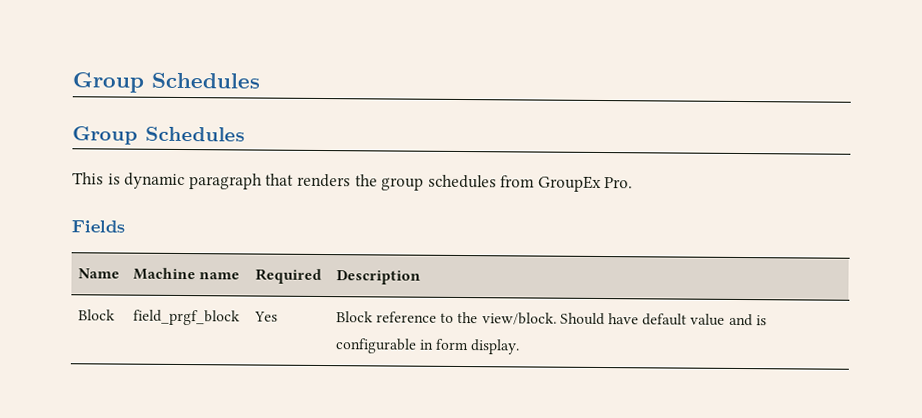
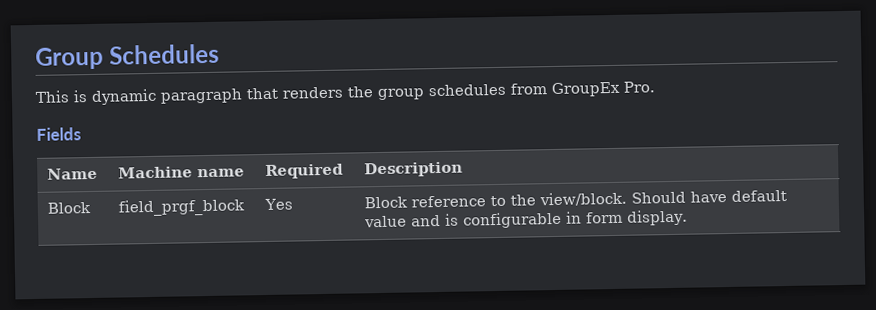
[72,72,260,93] [72,126,245,145] Group Schedules // Group Schedules -> [35,43,221,70] Group Schedules

